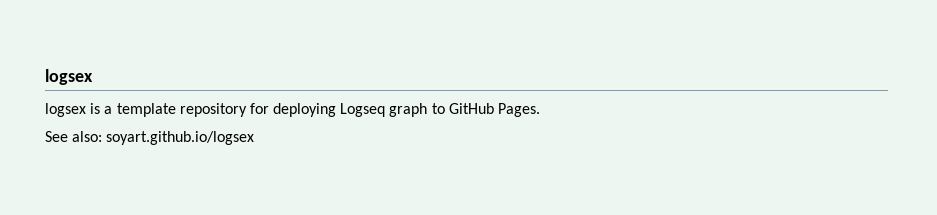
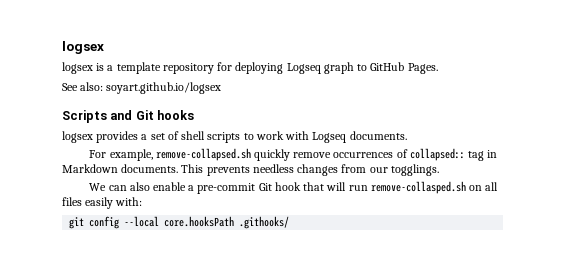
(255, 138) none -> [62,110,195,123] [62,131,407,143] [89,148,498,161] [62,164,439,176] [89,181,499,194] [62,197,143,209] [69,216,290,229] // Scripts and Git hooks // logsex provides a set of shell scripts to work with Logseq documents. // For example, remove-collapsed.sh quickly remove occurrences of collapsed:: tag in Markdown documents. This prevents needless changes from our togglings. // We can also enable a pre-commit Git hook that will run remove-collasped.sh on all files easily with: // git config --local core.hooksPath .githooks/

